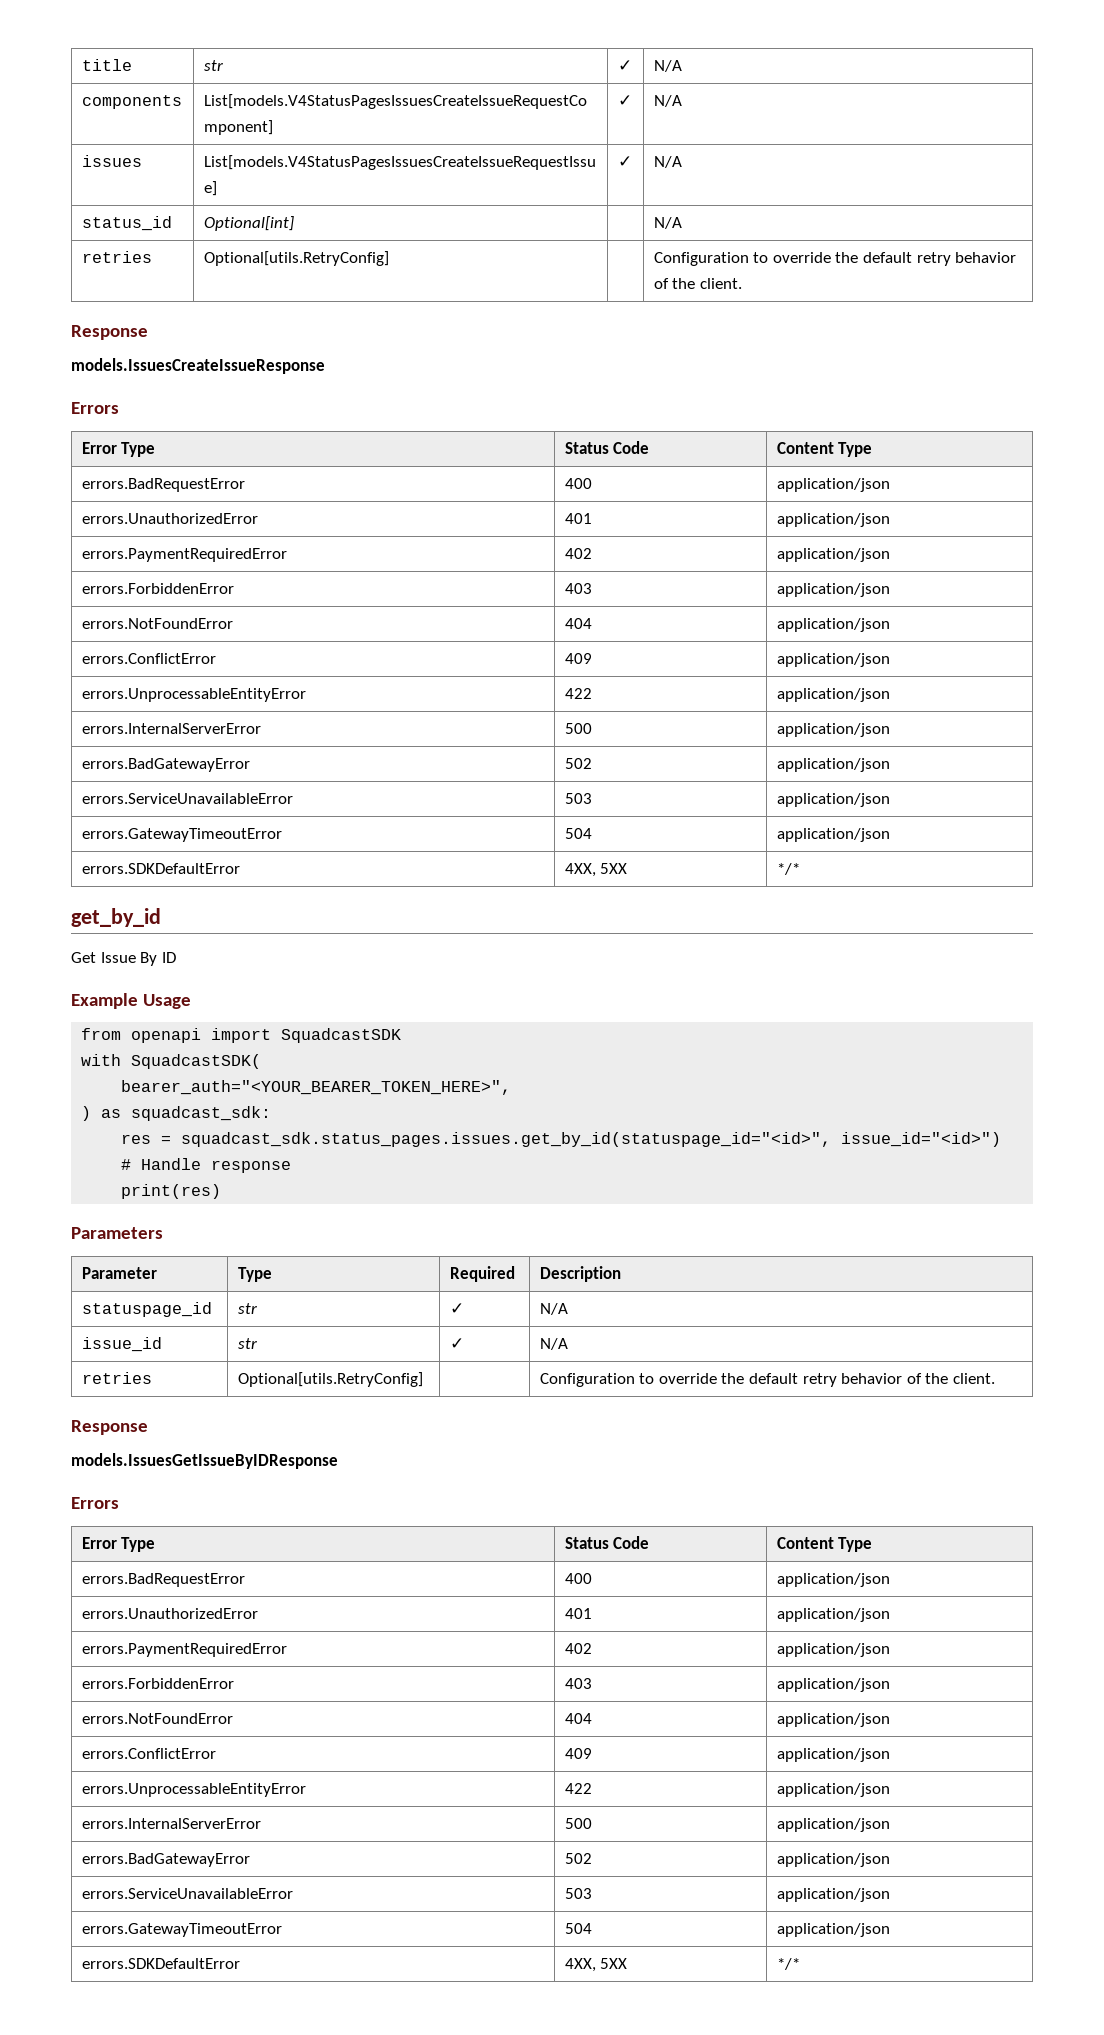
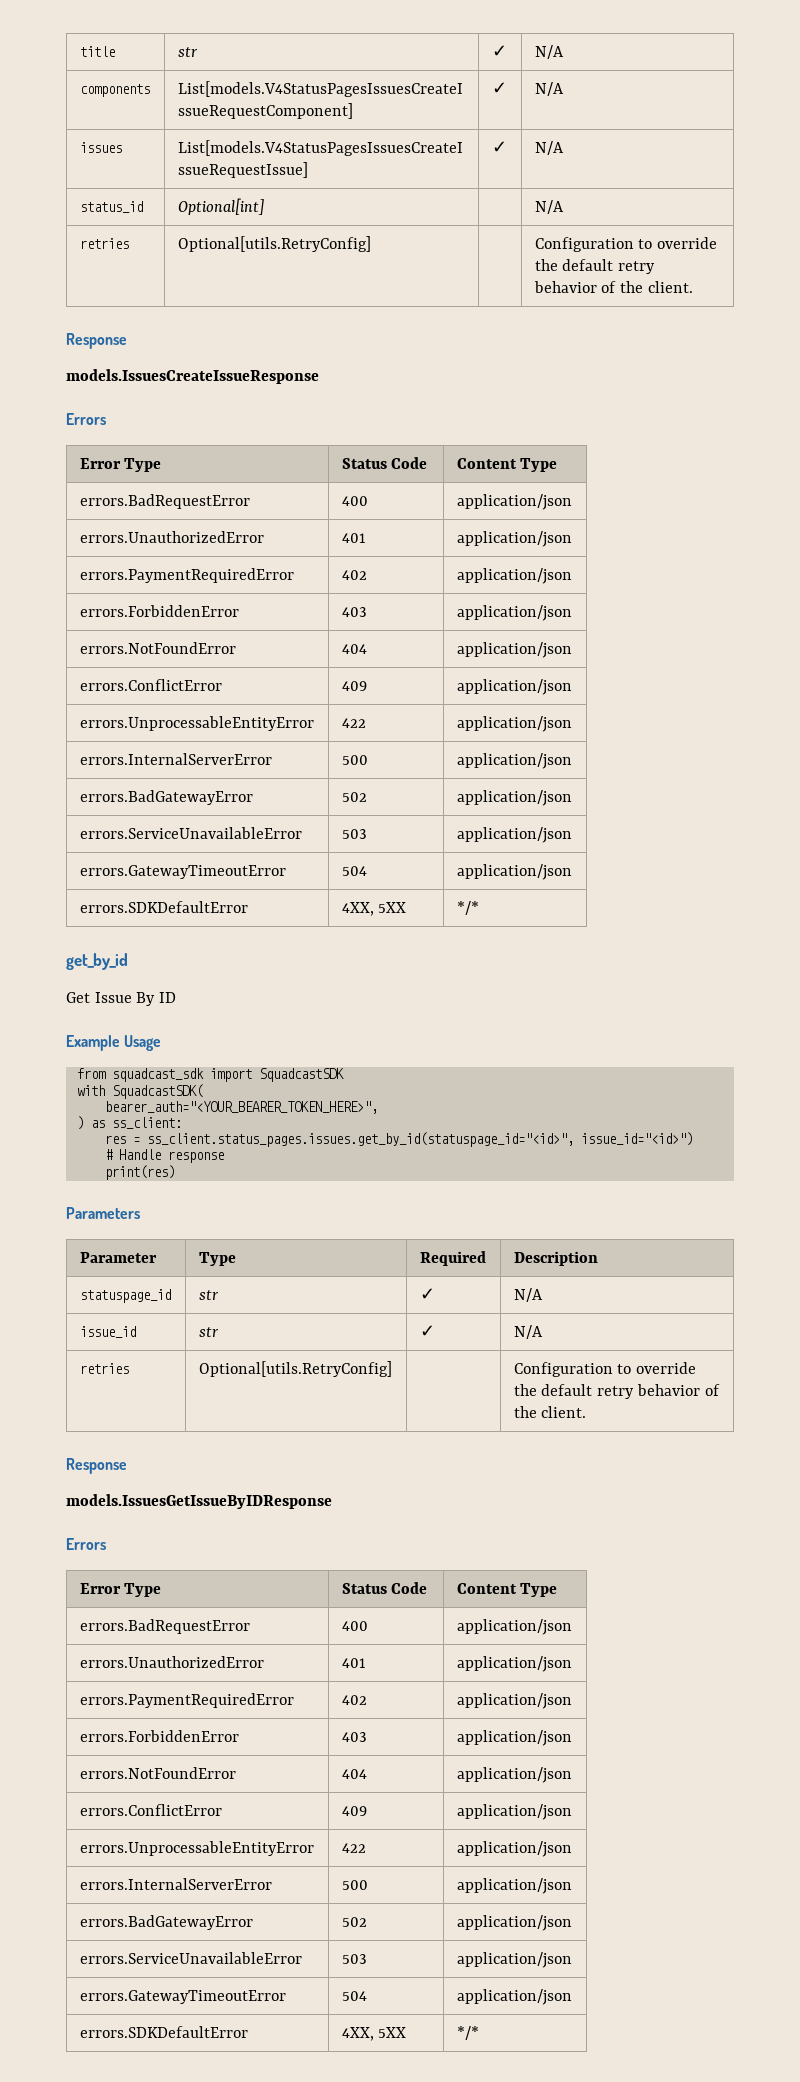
[131,1028,202,1043] openapi -> [111,1068,204,1082] squadcast_sdk
[131,1106,272,1121] squadcast_sdk: -> [111,1117,182,1129] ss_client:
[181,1132,832,1147] squadcast_sdk.status_pages.issues.get_by_id(statuspage_id="<id>", -> [146,1132,574,1147] ss_client.status_pages.issues.get_by_id(statuspage_id="<id>",

